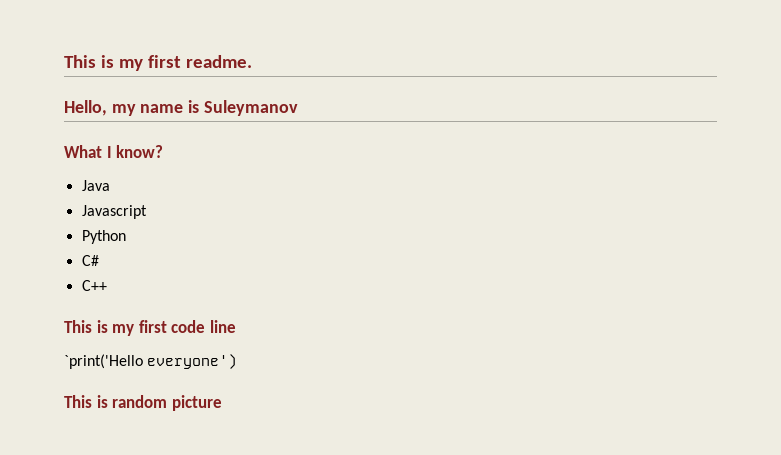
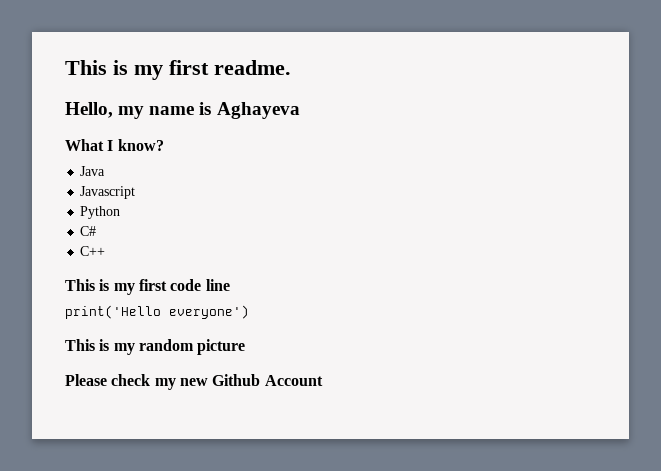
[203,100,298,116] Suleymanov -> [216,102,300,119] Aghayeva
[64,354,143,369] `print('Hello -> [65,305,161,319] print('Hello
(108, 401) none -> [113,343,135,355] my
(222, 403) none -> [65,374,323,390] // Please check my new Github Account

